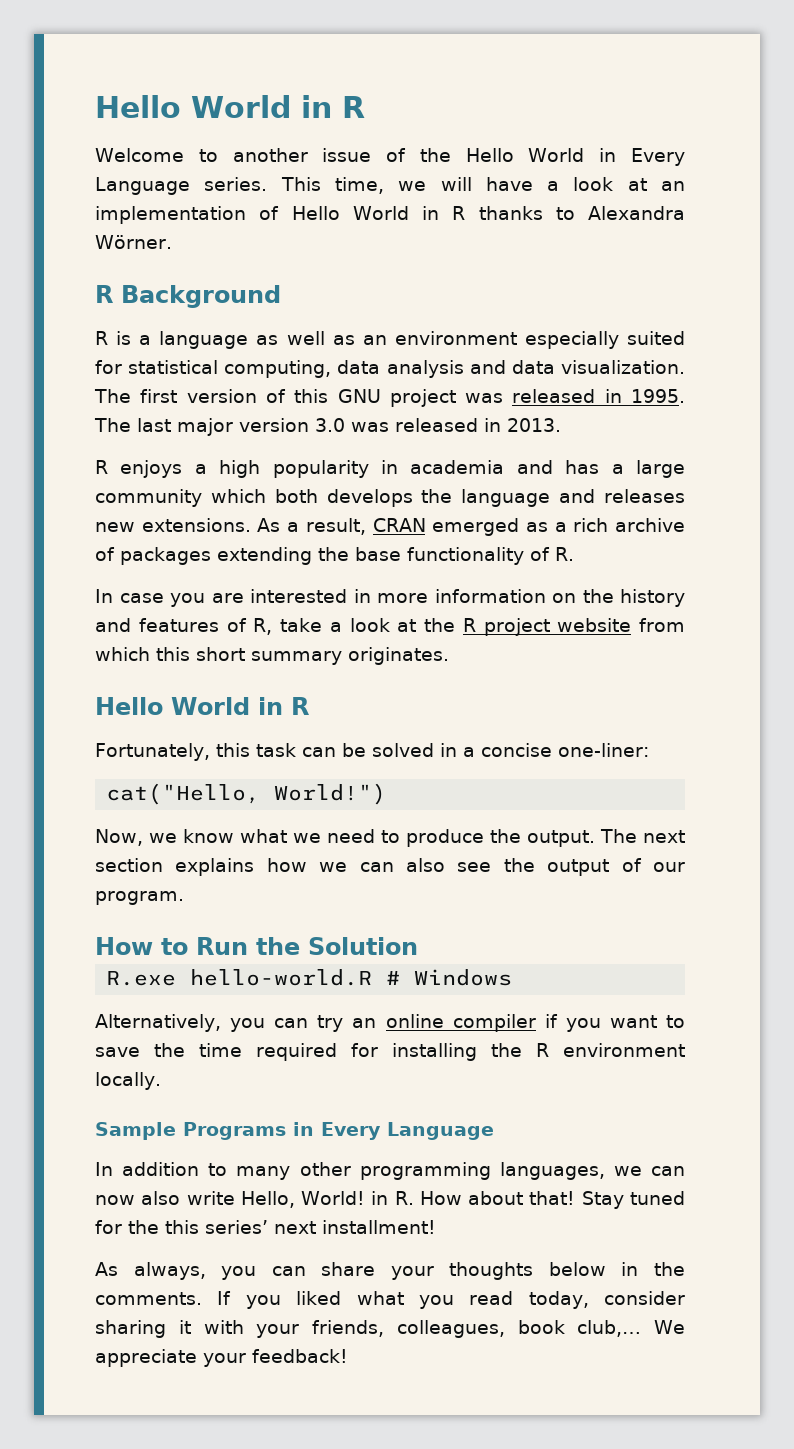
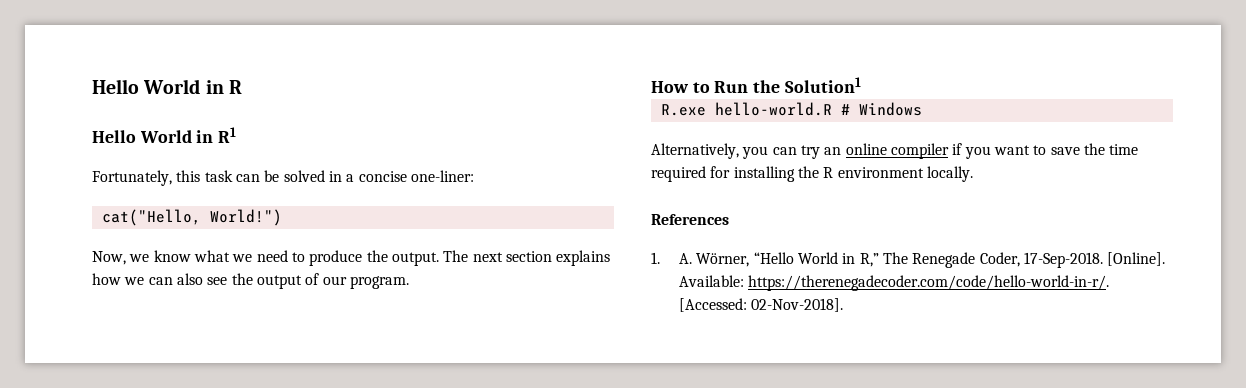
[95,95,365,118] [95,148,685,166] [95,177,685,195] [95,206,685,224] [95,235,172,249] [95,285,281,308] [95,331,686,349] [95,360,686,378] [94,389,685,407] [94,418,561,436] [95,460,685,478] [95,489,685,507] [95,518,686,536] [95,547,574,565] [95,589,685,607] [95,618,685,636] [95,647,449,665] [95,697,309,715] Hello World in R // Welcome to another issue of the Hello World in Every Language series. This time, we will have a look at an implementation of Hello World in R thanks to Alexandra Wörner. // R Background // R is a language as well as an environment especially suited for statistical computing, data analysis and data visualization. The first version of this GNU project was released in 1995. The last major version 3.0 was released in 2013. // R enjoys a high popularity in academia and has a large community which both develops the language and releases new extensions. As a result, CRAN emerged as a rich archive of packages extending the base functionality of R. // In case you are interested in more information on the history and features of R, take a look at the R project website from which this short summary originates. // Hello World in R -> [92,79,242,94] [92,127,237,143] Hello World in R // Hello World in R1
[308,937,418,955] Solution -> [784,77,861,93] Solution1
[95,1122,494,1140] [95,1162,685,1180] [95,1191,685,1209] [95,1220,436,1234] [95,1262,685,1280] [95,1291,685,1309] [95,1320,686,1338] [95,1349,348,1367] Sample Programs in Every Language // In addition to many other programming languages, we can now also write Hello, World! in R. How about that! Stay tuned for the this series’ next installment! // As always, you can share your thoughts below in the comments. If you liked what you read today, consider sharing it with your friends, colleagues, book club,… We appreciate your feedback! -> [651,214,729,225] [651,252,1166,268] [679,275,1110,291] [679,298,844,312] References // 1. A. Wörner, “Hello World in R,” The Renegade Coder, 17-Sep-2018. [Online]. Available: https://therenegadecoder.com/code/hello-world-in-r/. [Accessed: 02-Nov-2018].

